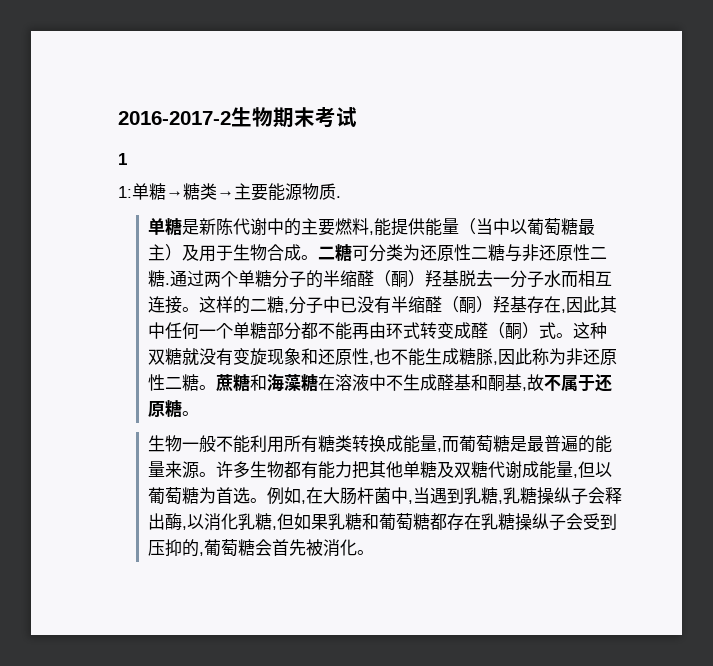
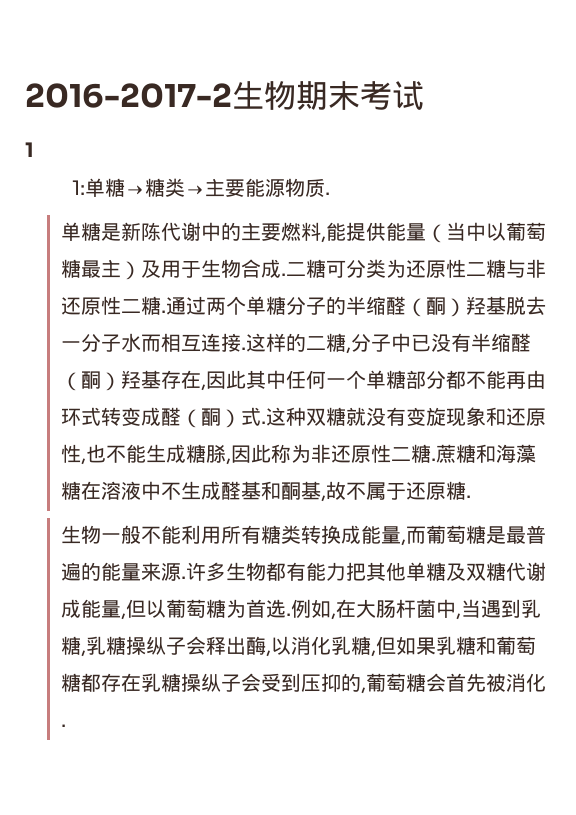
[301,255,319,260] 。 -> [281,273,287,276] .
[182,307,200,312] 。 -> [241,347,247,350] .
[556,333,574,338] 。 -> [261,421,267,424] .
[199,385,217,390] 。 -> [431,458,437,461] .
[182,411,200,416] 。 -> [466,495,472,498] .
[199,472,217,477] 。 -> [181,576,187,579] .
[250,498,268,503] 。 -> [286,613,292,616] .
[357,550,375,555] 。 -> [61,724,67,727] .

